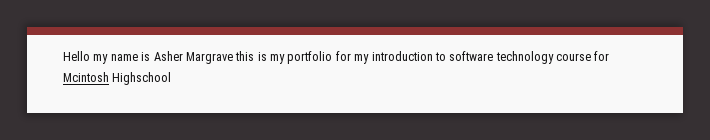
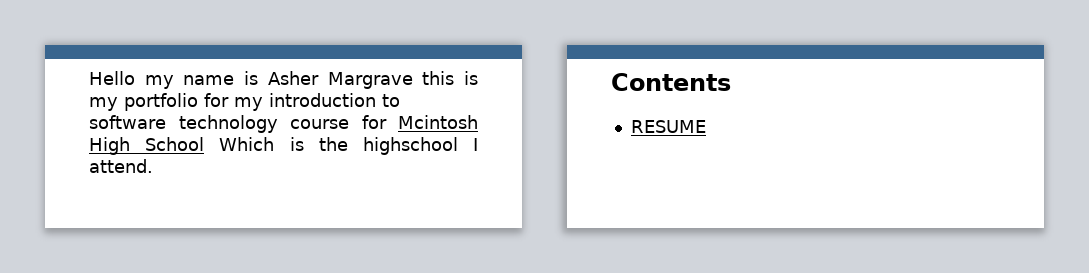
[112,72,172,85] Highschool -> [89,137,478,155] [89,159,153,173] [611,73,731,91] [630,120,706,133] High School Which is the highschool I attend. // Contents // RESUME

